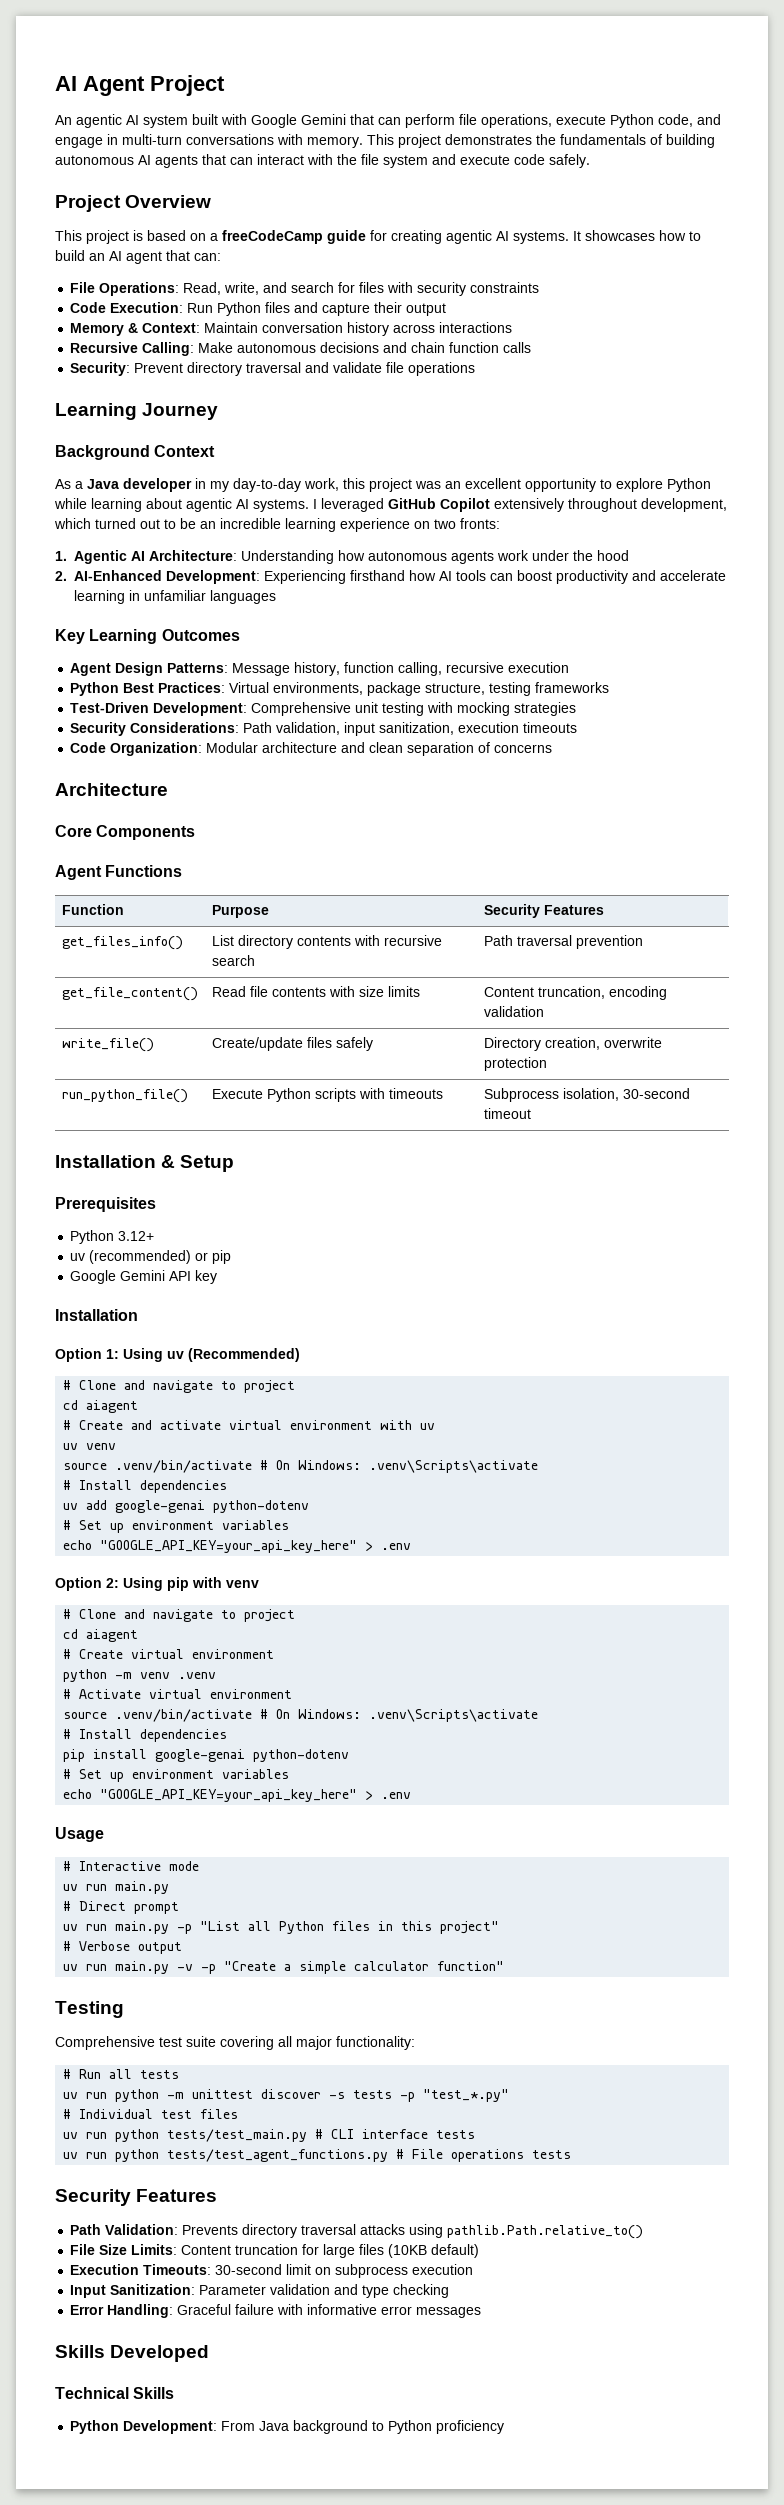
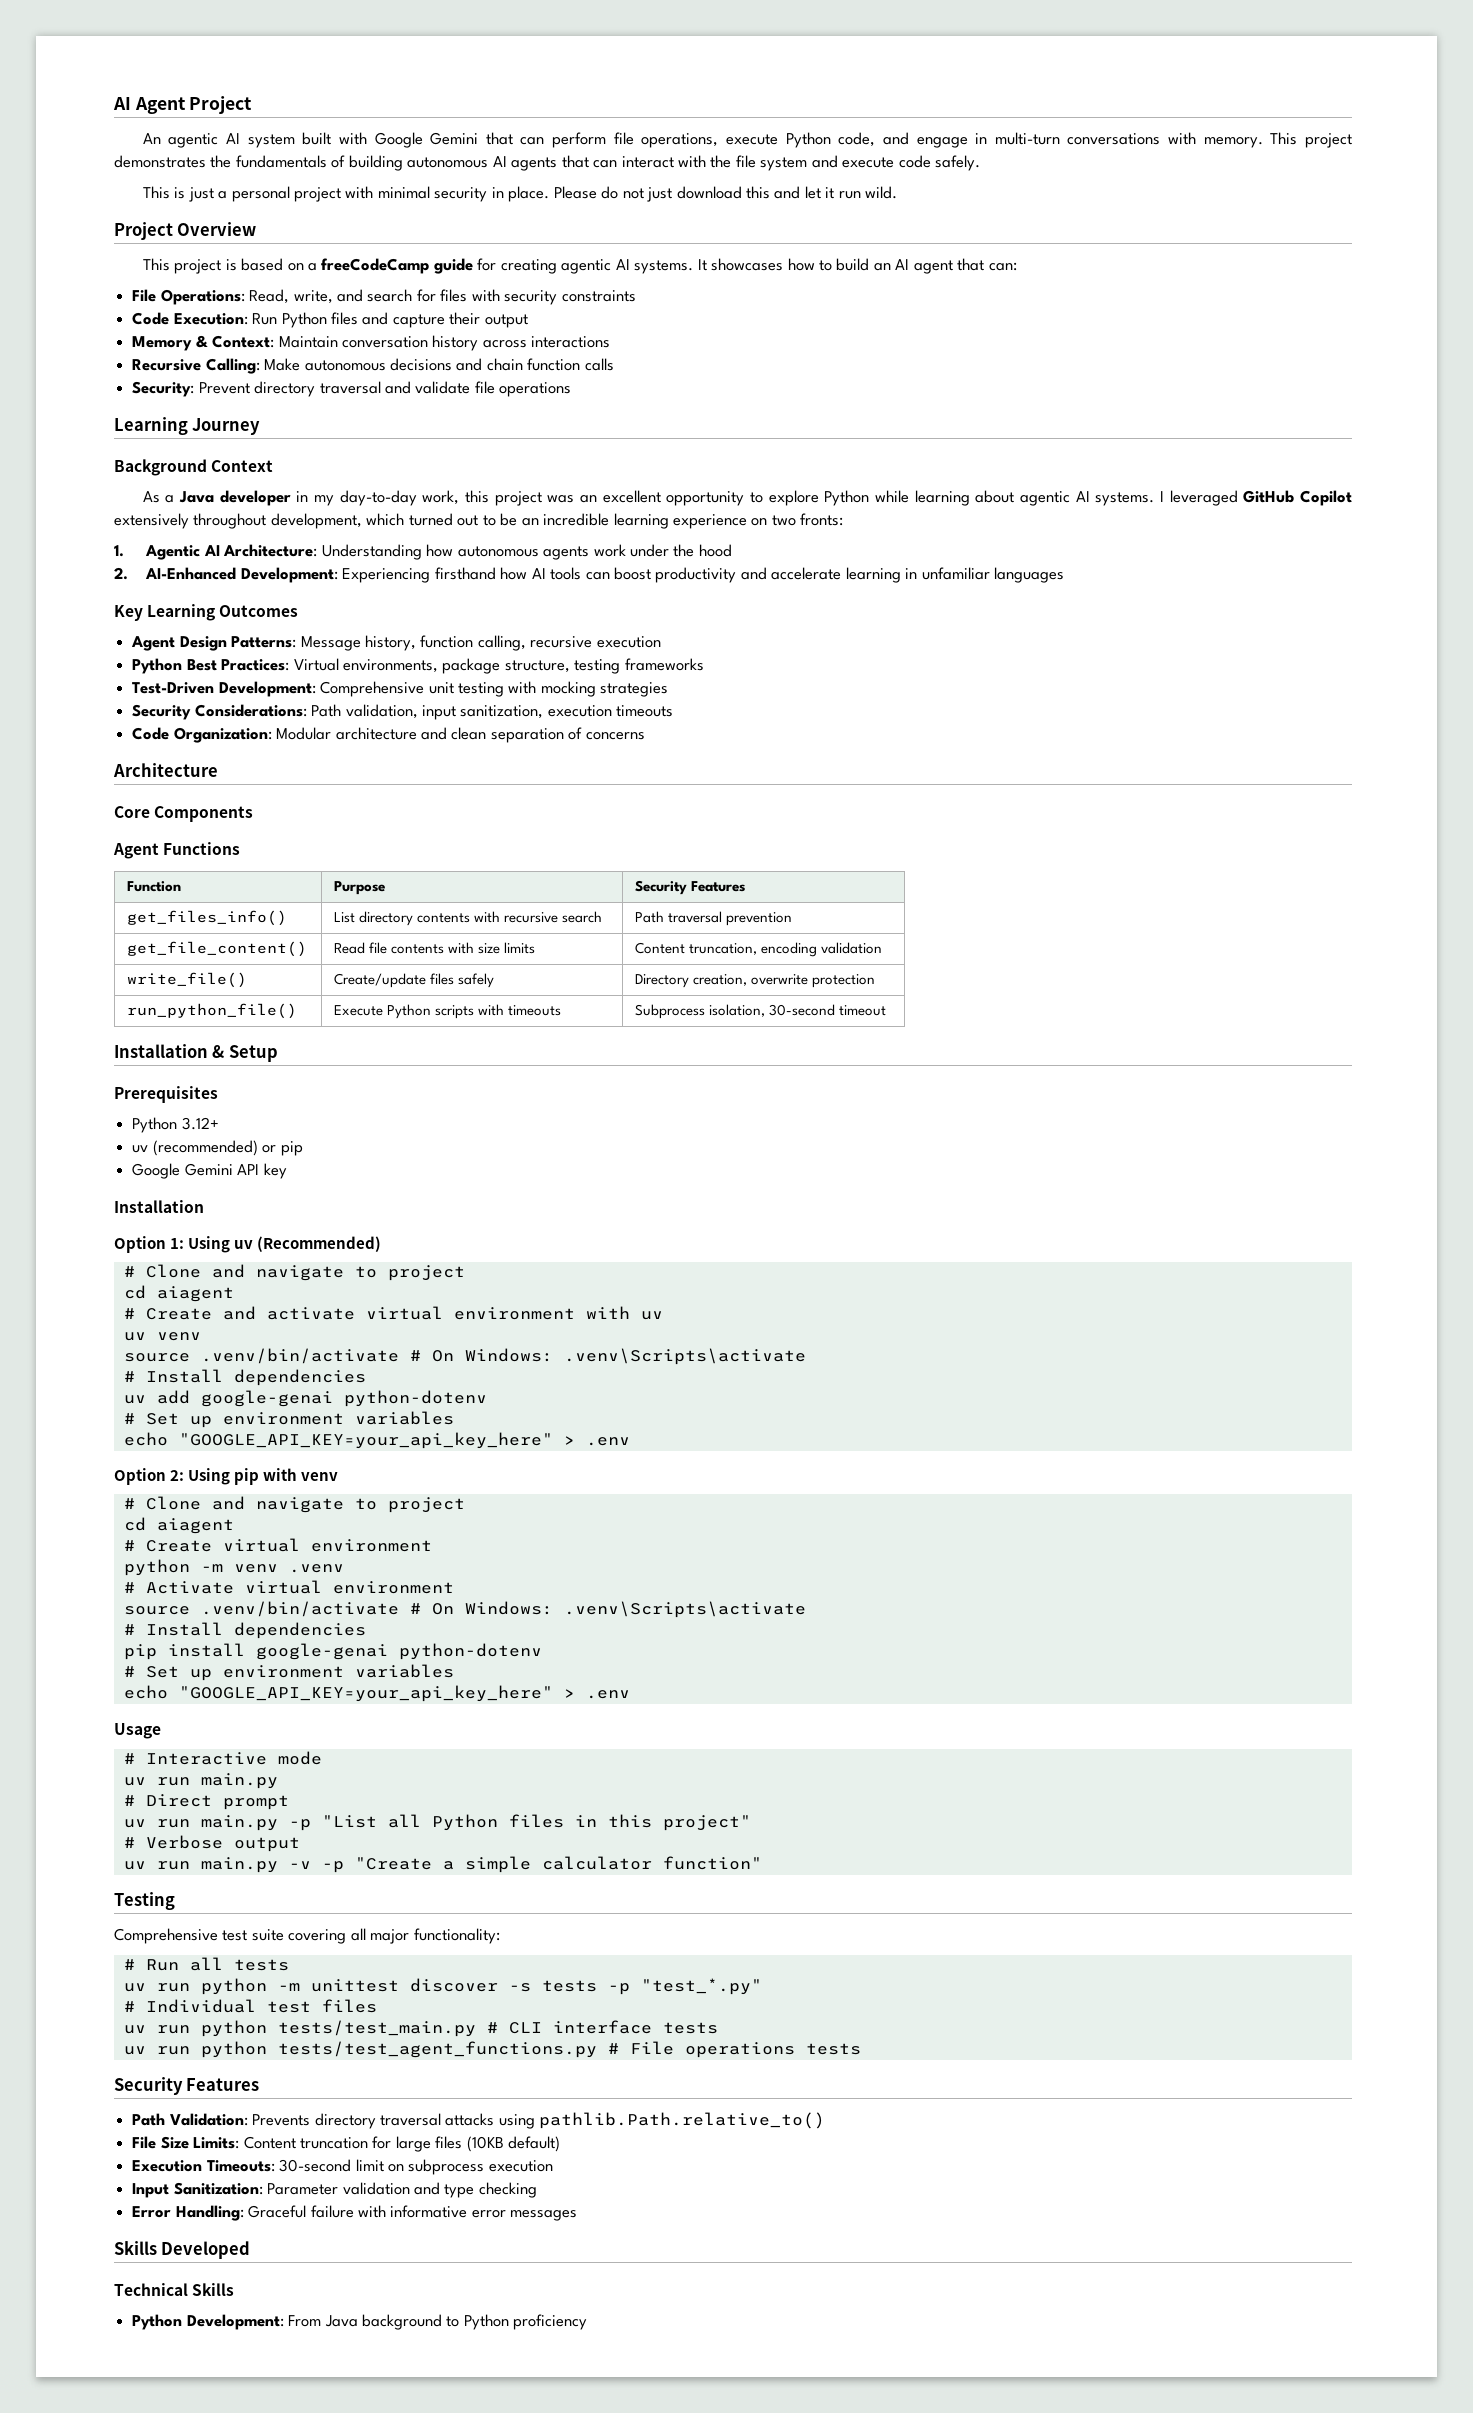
(590, 161) none -> [142,186,898,202] // This is just a personal project with minimal security in place. Please do not just download this and let it run wild.

